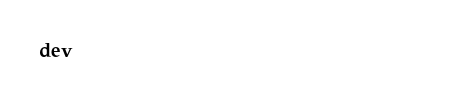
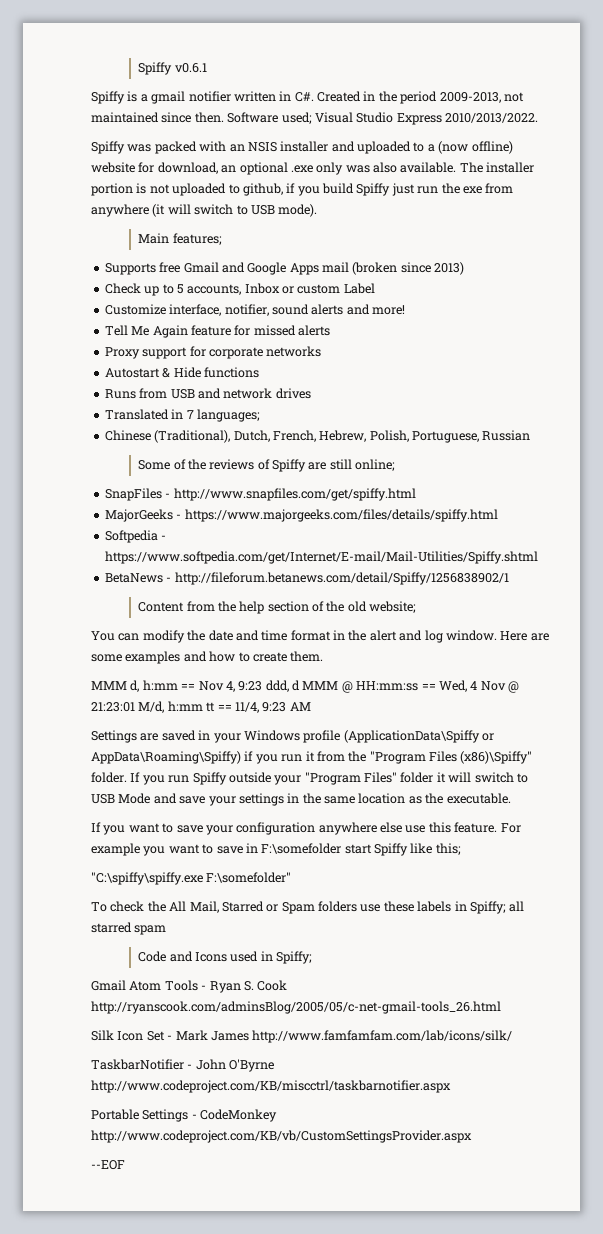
[39,43,73,58] dev -> [138,62,207,75] [91,91,524,104] [91,112,538,125] [91,141,513,154] [91,162,535,175] [91,183,514,196] [91,204,318,217] [138,233,222,245] [104,262,465,275] [104,283,375,296] [104,304,405,316] [104,325,330,338] [104,346,322,359] [104,367,259,378] [104,388,311,399] [104,409,260,422] [104,430,531,443] [138,459,396,472] [104,488,416,501] [104,509,498,522] [104,530,167,543] [104,551,538,564] [104,572,509,585] [138,601,417,614] [91,630,549,643] [91,651,324,664] [91,680,519,693] [91,701,311,713] [91,730,494,743] [91,751,533,764] [91,772,528,785] [91,793,511,806] [91,822,521,835] [91,843,461,856] [91,872,292,885] [91,901,525,914] [91,922,167,935] [138,951,313,964] [91,980,288,993] [91,1001,501,1014] [91,1030,513,1043] [91,1059,275,1072] [91,1080,451,1093] [91,1109,278,1122] [91,1130,472,1143] [91,1160,125,1170] Spiffy v0.6.1 // Spiffy is a gmail notifier written in C#. Created in the period 2009-2013, not maintained since then. Software used; Visual Studio Express 2010/2013/2022. // Spiffy was packed with an NSIS installer and uploaded to a (now offline) website for download, an optional .exe only was also available. The installer portion is not uploaded to github, if you build Spiffy just run the exe from anywhere (it will switch to USB mode). // Main features; // Supports free Gmail and Google Apps mail (broken since 2013) // Check up to 5 accounts, Inbox or custom Label // Customize interface, notifier, sound alerts and more! // Tell Me Again feature for missed alerts // Proxy support for corporate networks // Autostart & Hide functions // Runs from USB and network drives // Translated in 7 languages; // Chinese (Traditional), Dutch, French, Hebrew, Polish, Portuguese, Russian // Some of the reviews of Spiffy are still online; // SnapFiles - http://www.snapfiles.com/get/spiffy.html // MajorGeeks - https://www.majorgeeks.com/files/details/spiffy.html // Softpedia - https://www.softpedia.com/get/Internet/E-mail/Mail-Utilities/Spiffy.shtml // BetaNews - http://fileforum.betanews.com/detail/Spiffy/1256838902/1 // Content from the help section of the old website; // You can modify the date and time format in the alert and log window. Here are some examples and how to create them. // MMM d, h:mm == Nov 4, 9:23 ddd, d MMM @ HH:mm:ss == Wed, 4 Nov @ 21:23:01 M/d, h:mm tt == 11/4, 9:23 AM // Settings are saved in your Windows profile (ApplicationData\Spiffy or AppData\Roaming\Spiffy) if you run it from the "Program Files (x86)\Spiffy" folder. If you run Spiffy outside your "Program Files" folder it will switch to USB Mode and save your settings in the same location as the executable. // If you want to save your configuration anywhere else use this feature. For example you want to save in F:\somefolder start Spiffy like this; // "C:\spiffy\spiffy.exe F:\somefolder" // To check the All Mail, Starred or Spam folders use these labels in Spiffy; all starred spam // Code and Icons used in Spiffy; // Gmail Atom Tools - Ryan S. Cook http://ryanscook.com/adminsBlog/2005/05/c-net-gmail-tools_26.html // Silk Icon Set - Mark James http://www.famfamfam.com/lab/icons/silk/ // TaskbarNotifier - John O'Byrne http://www.codeproject.com/KB/miscctrl/taskbarnotifier.aspx // Portable Settings - CodeMonkey http://www.codeproject.com/KB/vb/CustomSettingsProvider.aspx // --EOF

